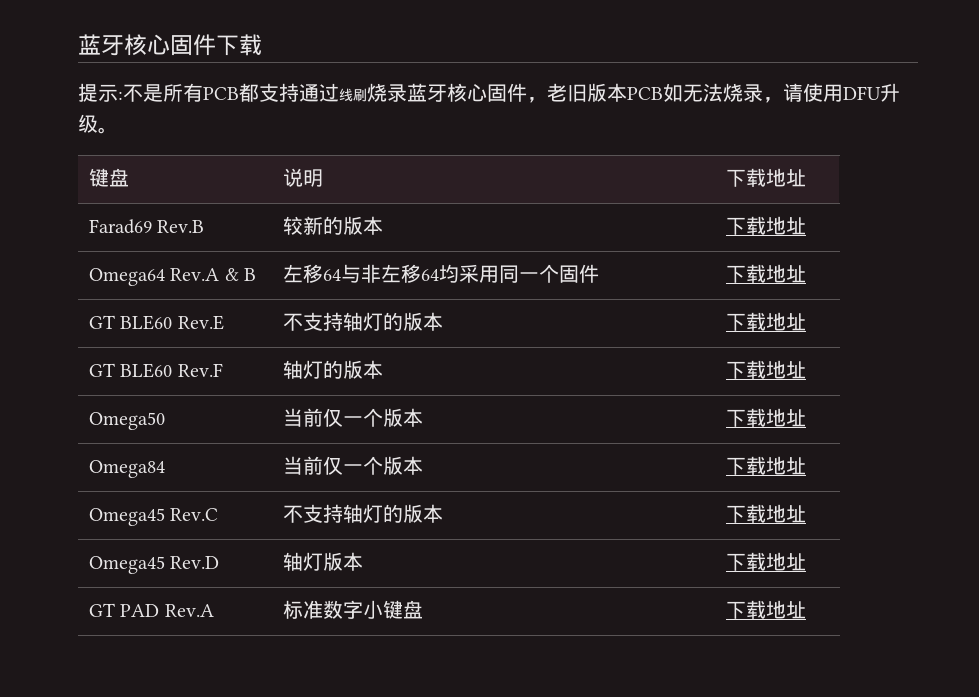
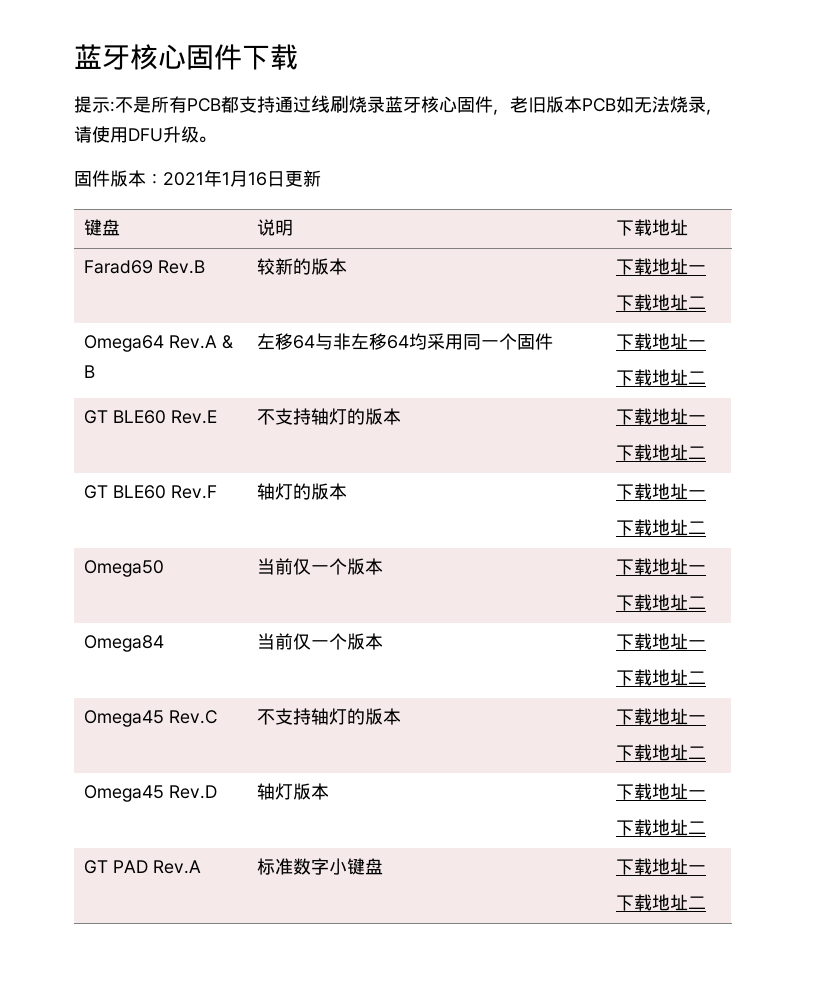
(118, 130) none -> [74,170,321,187] // 固件版本：2021年1月16日更新
(806, 226) none -> [687,265,706,273] [615,294,706,311] 一 // 下载地址二
(806, 274) none -> [687,340,706,348] [615,369,706,386] 一 // 下载地址二
(806, 322) none -> [687,415,706,423] [615,444,706,461] 一 // 下载地址二
(806, 370) none -> [687,490,706,498] [615,519,706,536] 一 // 下载地址二
(806, 418) none -> [687,565,706,573] [615,594,706,611] 一 // 下载地址二
(806, 466) none -> [687,640,706,648] [615,669,706,686] 一 // 下载地址二
(806, 514) none -> [687,715,706,723] [615,744,706,761] 一 // 下载地址二
(806, 562) none -> [687,790,706,798] [615,819,706,836] 一 // 下载地址二
(806, 610) none -> [687,865,706,873] [615,894,706,911] 一 // 下载地址二

